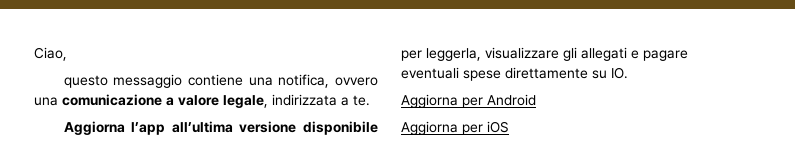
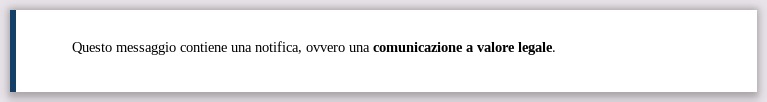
[34,47,67,61] [63,75,108,88] Ciao, // questo -> [72,42,112,54] Questo
[223,94,370,108] [63,121,378,135] [401,47,688,61] [401,67,628,81] [401,94,536,108] [401,121,509,135] legale, indirizzata a te. // Aggiorna l’app all’ultima versione disponibile per leggerla, visualizzare gli allegati e pagare eventuali spese direttamente su IO. // Aggiorna per Android // Aggiorna per iOS -> [518,42,556,55] legale.

